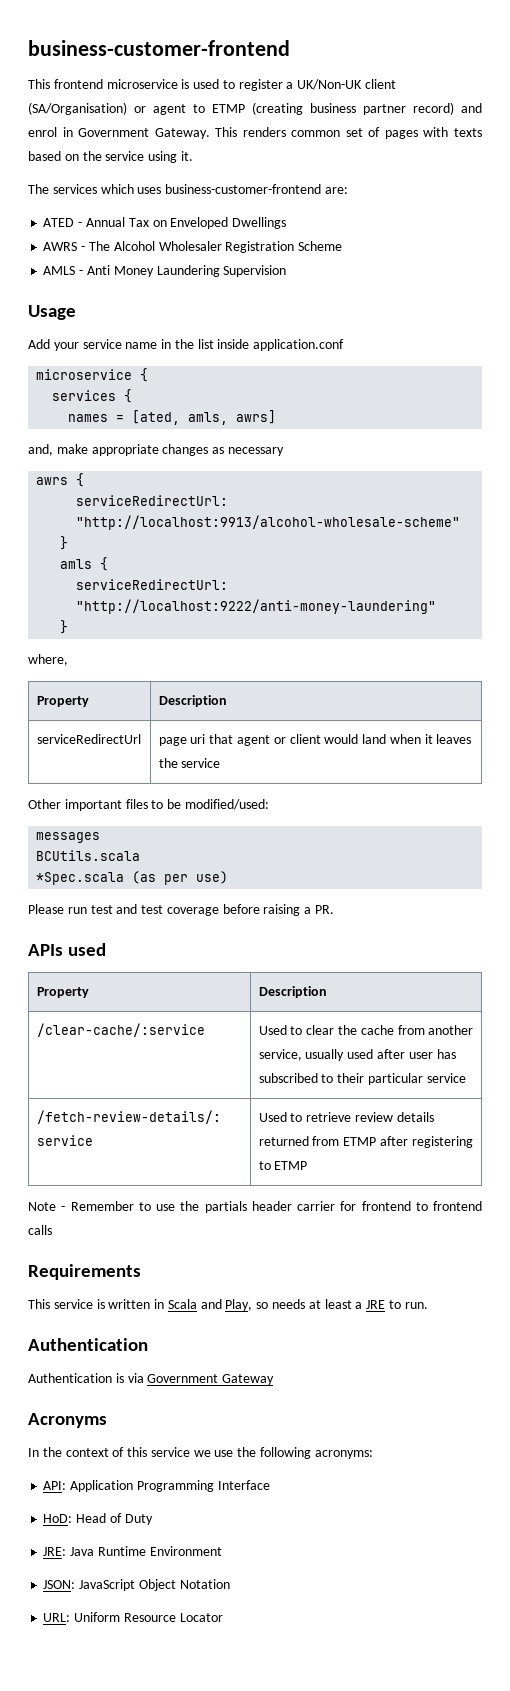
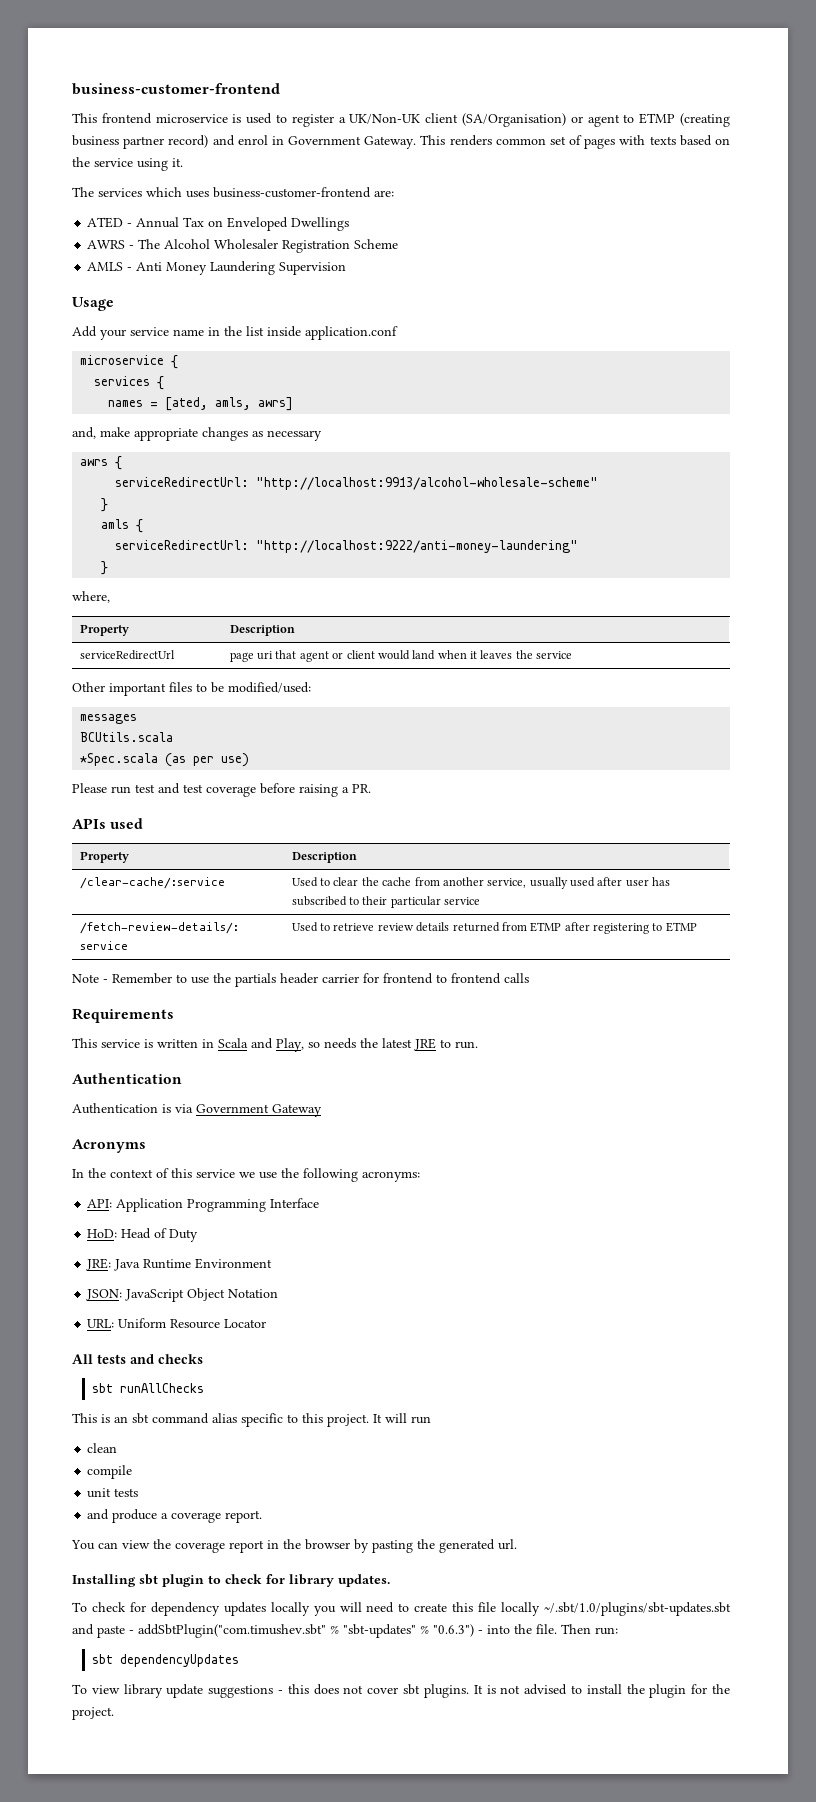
[308,1299,363,1309] at least a -> [360,1038,412,1048] the latest
(223, 1617) none -> [72,1354,203,1364] [92,1383,205,1393] [72,1413,431,1427] [87,1443,118,1453] [87,1465,133,1479] [87,1488,139,1498] [87,1509,263,1523] [71,1539,517,1553] [72,1574,390,1587] [72,1602,732,1616] [72,1624,618,1638] [92,1654,240,1667] [72,1684,730,1698] [72,1707,114,1720] // All tests and checks // sbt runAllChecks // This is an sbt command alias specific to this project. It will run // clean // compile // unit tests // and produce a coverage report. // You can view the coverage report in the browser by pasting the generated url. // Installing sbt plugin to check for library updates. // To check for dependency updates locally you will need to create this file locally ~/.sbt/1.0/plugins/sbt-updates.sbt and paste - addSbtPlugin("com.timushev.sbt" % "sbt-updates" % "0.6.3") - into the file. Then run: // sbt dependencyUpdates // To view library update suggestions - this does not cover sbt plugins. It is not advised to install the plugin for the project.

